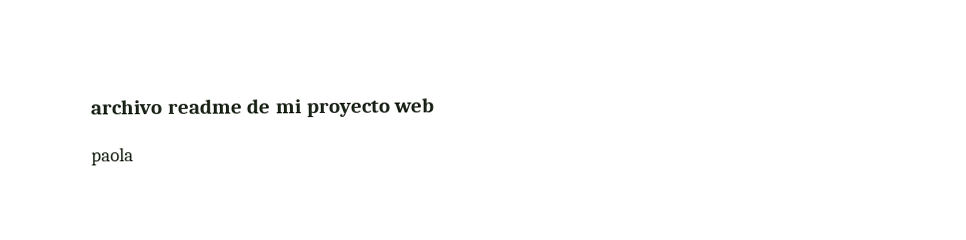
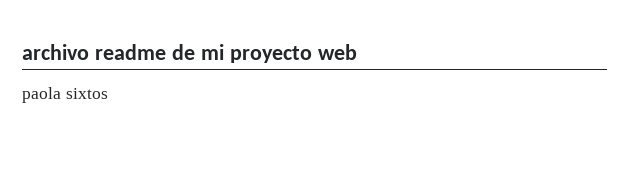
(134, 156) none -> [65,88,108,99] sixtos

